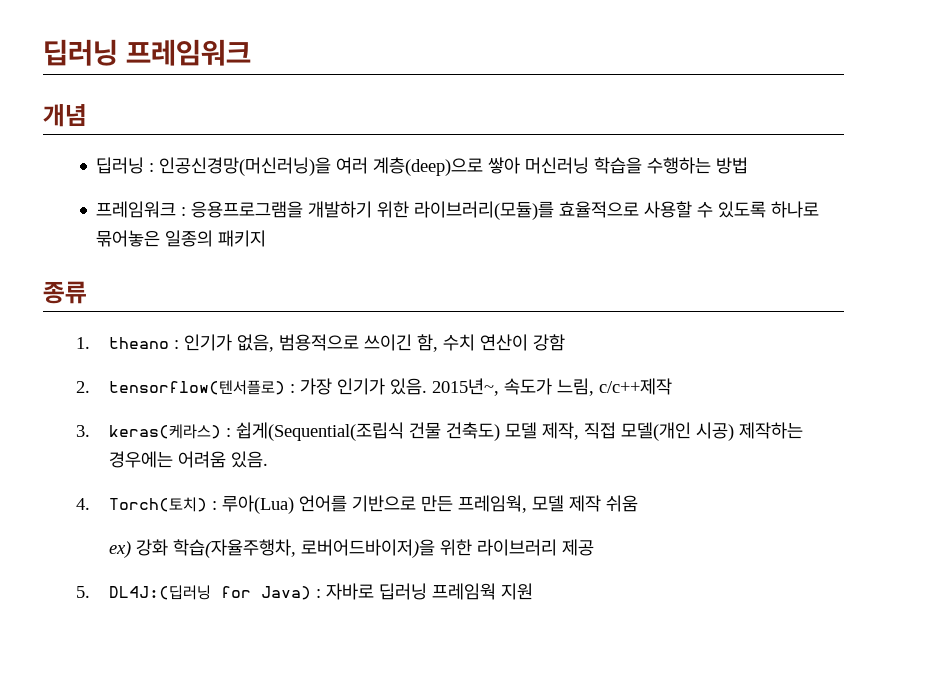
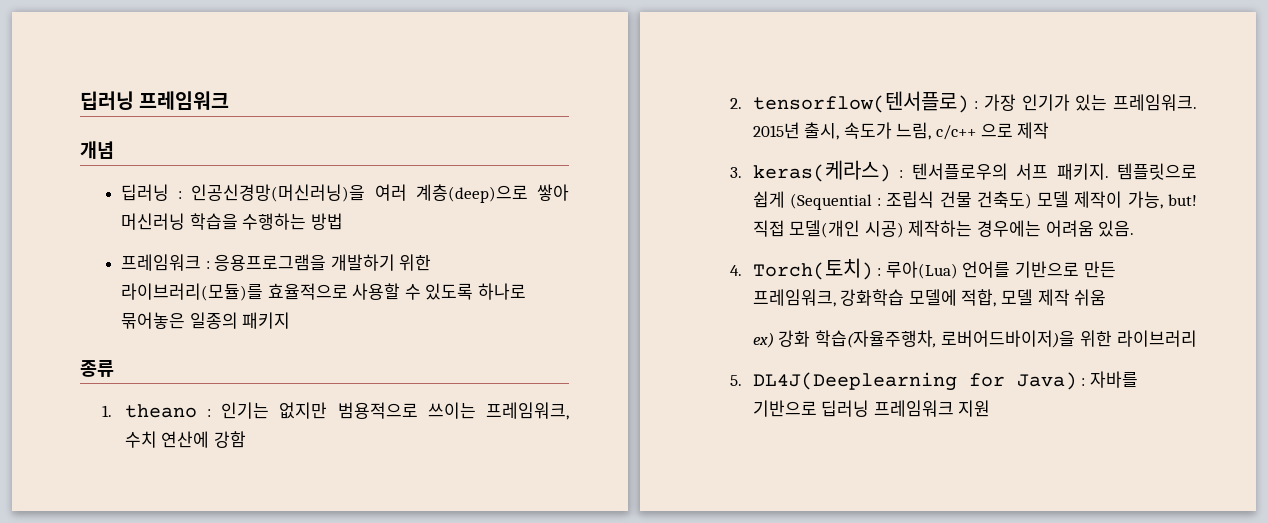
[184,334,529,352] 인기가 없음, 범용적으로 쓰이긴 함, 수치 연산이 -> [221,402,569,420] [124,431,210,448] 인기는 없지만 범용적으로 쓰이는 프레임워크, 수치 연산에
[390,378,673,396] [76,422,580,441] 있음. 2015년~, 속도가 느림, c/c++제작 // 3. keras(케라스) : 쉽게(Sequential(조립식 건물 건축도) 모델 제작, -> [1075,94,1197,111] [752,122,1050,140] [730,160,1197,182] [752,191,1197,210] 있는 프레임워크. 2015년 출시, 속도가 느림, c/c++ 으로 제작 // 3. keras(케라스) : 텐서플로우의 서프 패키지. 템플릿으로 쉽게 (Sequential : 조립식 건물 건축도) 모델 제작이 가능, but!
[458,495,528,513] 프레임웍, -> [752,289,997,307] 프레임워크, 강화학습 모델에 적합,
[562,539,595,556] 제공 -> (1197, 338) none
[109,585,212,600] DL4J:(딥러닝 -> [752,372,957,391] DL4J(Deeplearning
[326,583,497,600] 자바로 딥러닝 프레임웍 -> [1089,371,1138,388] [752,400,954,417] 자바를 기반으로 딥러닝 프레임워크

